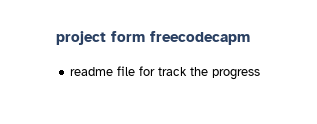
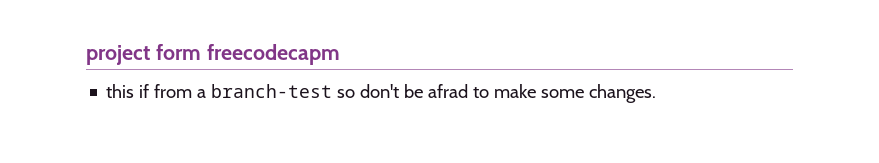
[70,66,261,80] readme file for track the progress -> [106,84,657,103] this if from a branch-test so don't be afrad to make some changes.

